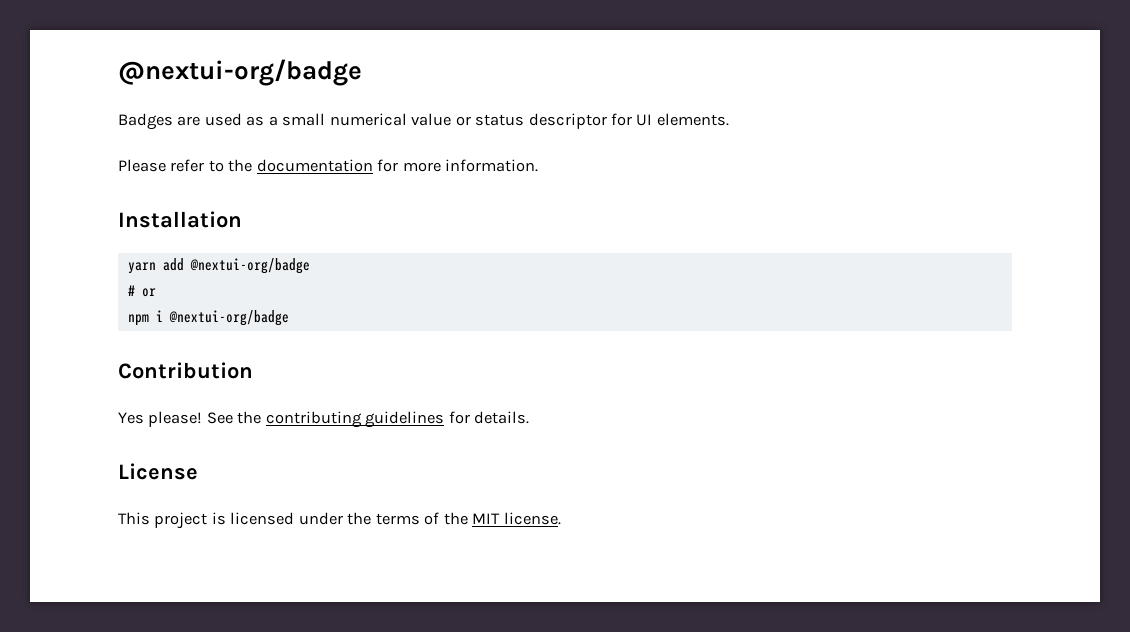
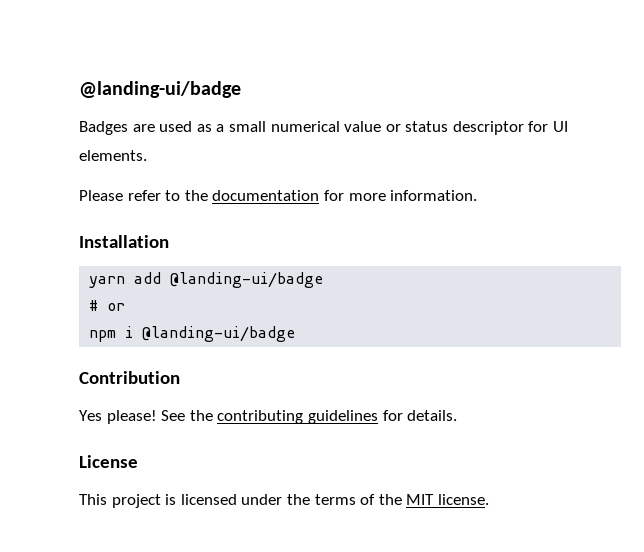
[118,59,362,86] @nextui-org/badge -> [79,81,241,98] @landing-ui/badge
[189,258,310,274] @nextui-org/badge -> [170,272,324,288] @landing-ui/badge
[168,310,289,326] @nextui-org/badge -> [142,326,296,342] @landing-ui/badge

